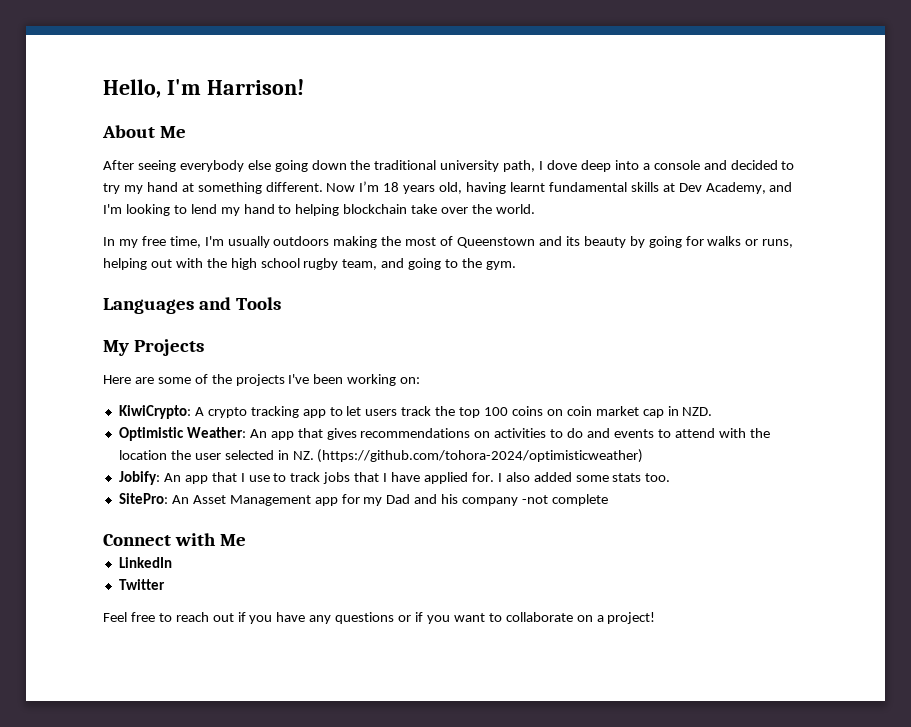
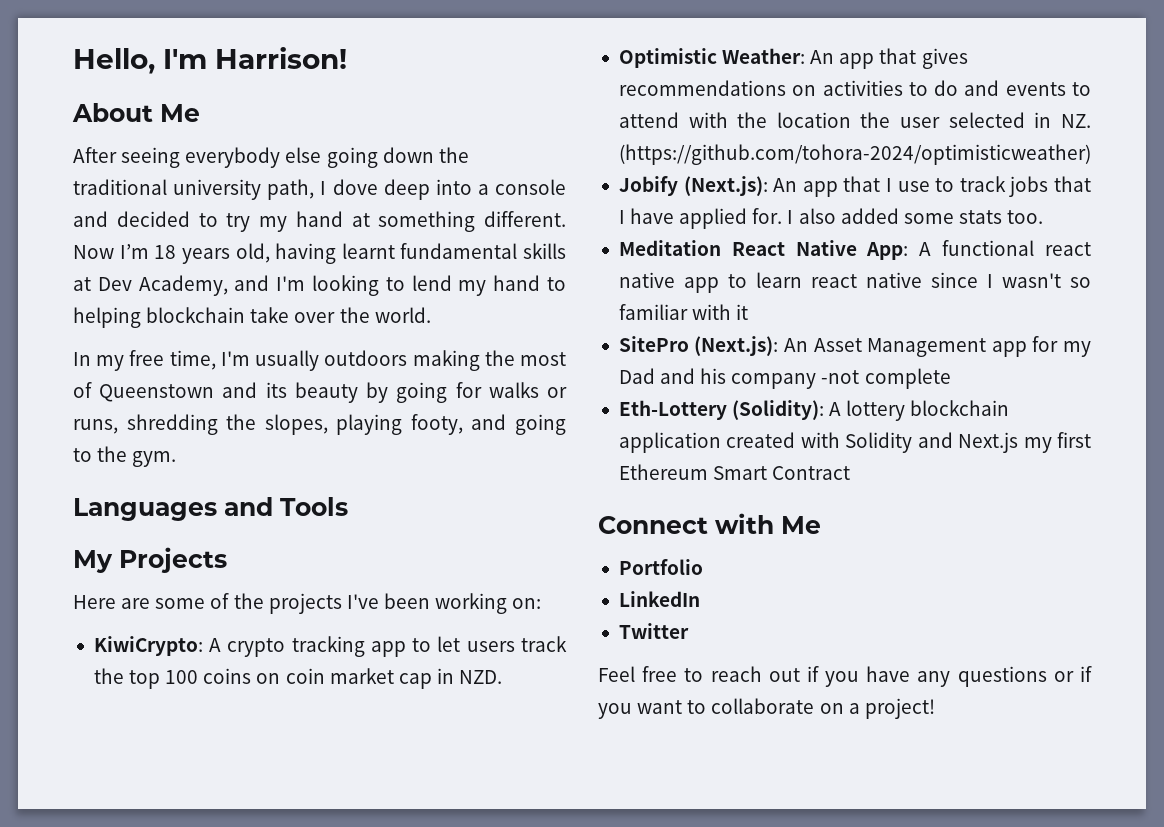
[103,258,378,270] helping out with the high school rugby team, -> [126,414,463,435] shredding the slopes, playing footy,
[118,471,160,485] Jobify: -> [618,176,768,196] Jobify (Next.js):
[118,493,168,504] SitePro: -> [618,240,1091,260] [618,272,1091,293] [618,304,749,320] [618,336,779,356] Meditation React Native App: A functional react native app to learn react native since I wasn't so familiar with it // SitePro (Next.js):
(608, 500) none -> [618,400,1010,421] [618,432,1092,453] [618,464,851,480] // Eth-Lottery (Solidity): A lottery blockchain application created with Solidity and Next.js my first Ethereum Smart Contract
(246, 540) none -> [618,559,703,575] // Portfolio

